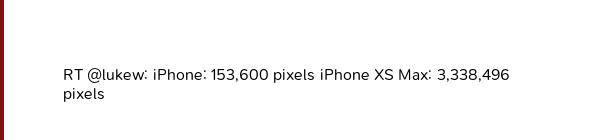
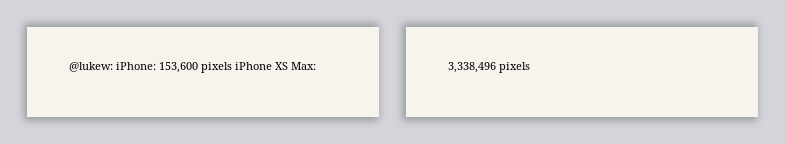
[63,69,84,80] RT -> (69, 67) none

